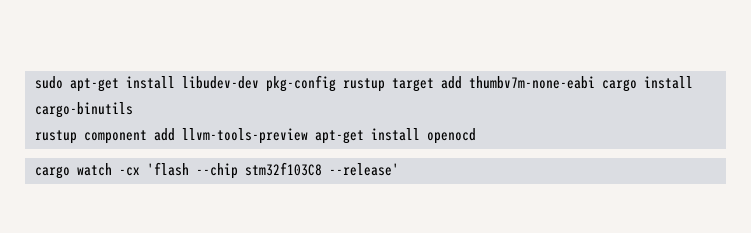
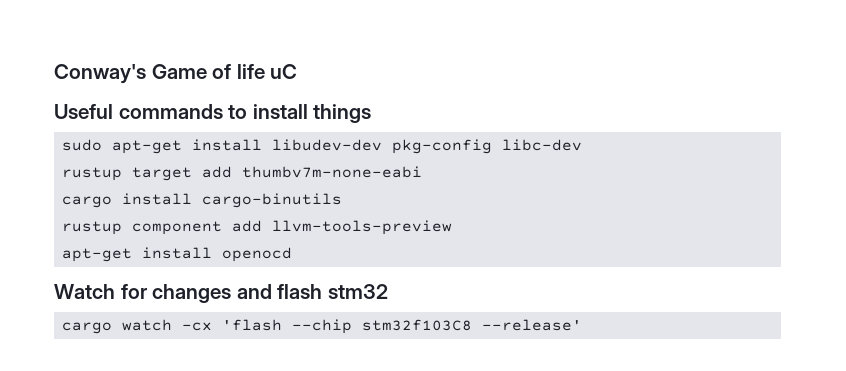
(34, 82) none -> [54,64,298,84] [54,104,372,123] Conway's Game of life uC // Useful commands to install things //
(336, 83) none -> [501,139,582,151] libc-dev //
(595, 82) none -> (422, 172) //
(308, 136) none -> (452, 227) //
(476, 136) none -> [54,284,388,303] // Watch for changes and flash stm32

